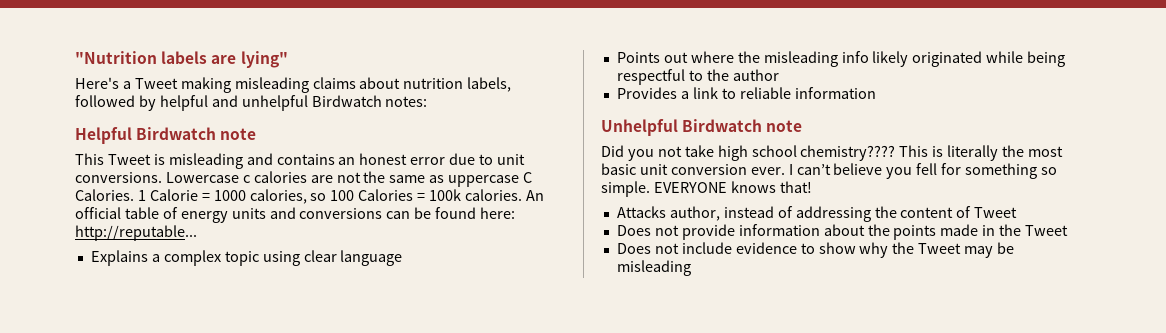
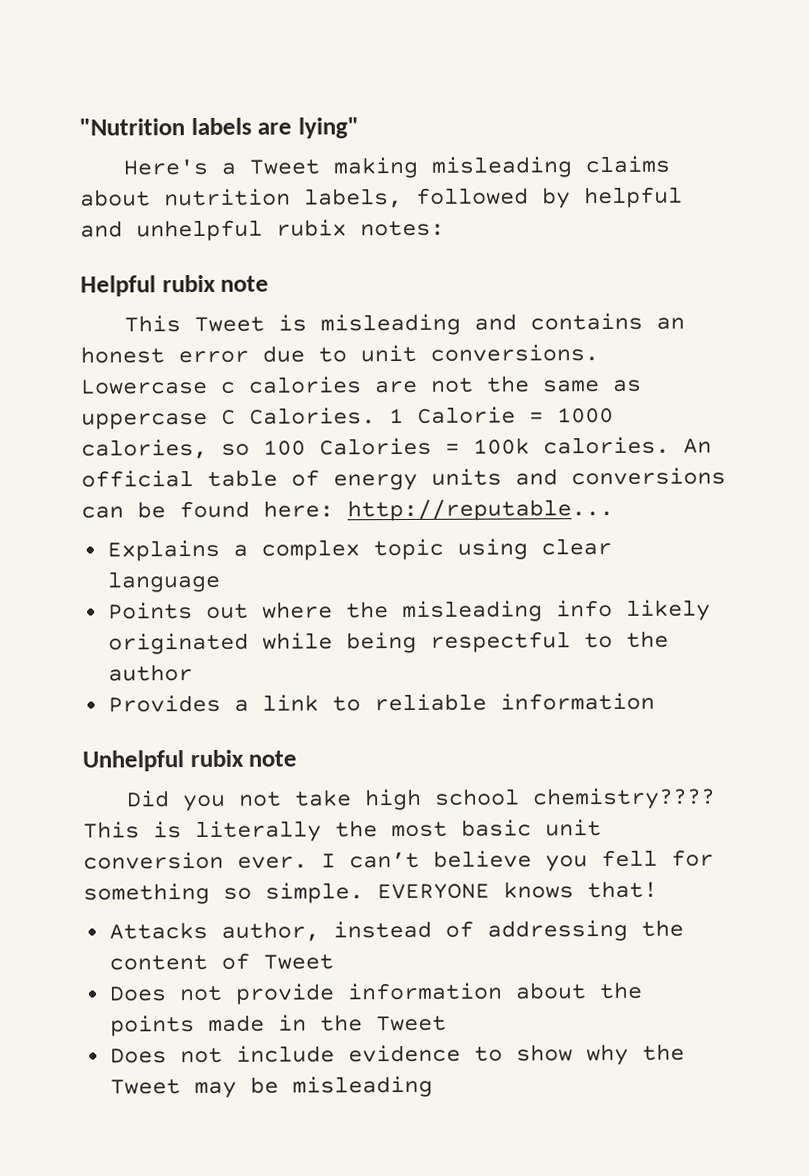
[311,95,382,107] Birdwatch -> [276,219,347,237] rubix
[136,127,217,140] Birdwatch -> [161,274,216,293] rubix
[682,119,763,132] Birdwatch -> [189,749,244,768] rubix

